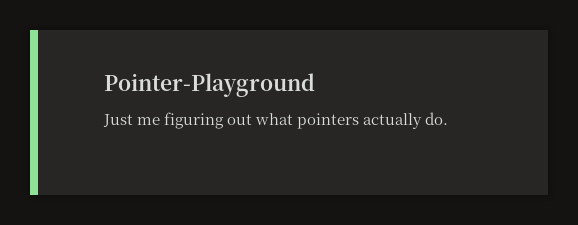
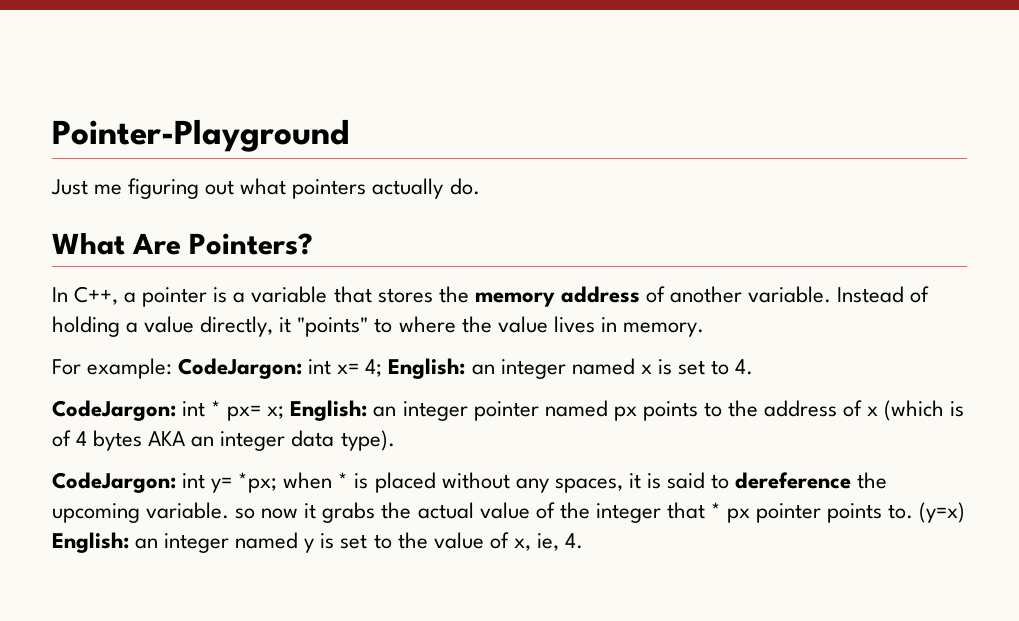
(449, 118) none -> [52,233,314,255] [52,286,930,307] [52,316,704,337] [52,358,754,379] [52,400,965,421] [52,430,395,451] [52,472,888,493] [52,502,966,523] [52,532,583,553] // What Are Pointers? // In C++, a pointer is a variable that stores the memory address of another variable. Instead of holding a value directly, it "points" to where the value lives in memory. // For example: CodeJargon: int x= 4; English: an integer named x is set to 4. // CodeJargon: int * px= x; English: an integer pointer named px points to the address of x (which is of 4 bytes AKA an integer data type). // CodeJargon: int y= *px; when * is placed without any spaces, it is said to dereference the upcoming variable. so now it grabs the actual value of the integer that * px pointer points to. (y=x) English: an integer named y is set to the value of x, ie, 4.

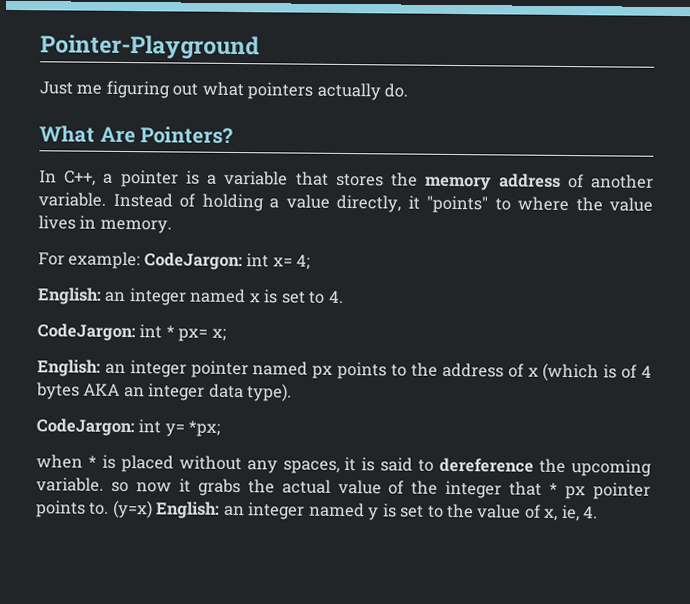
(383, 368) none -> (311, 262) //
(285, 412) none -> (226, 334) //
(278, 482) none -> (221, 428) //

